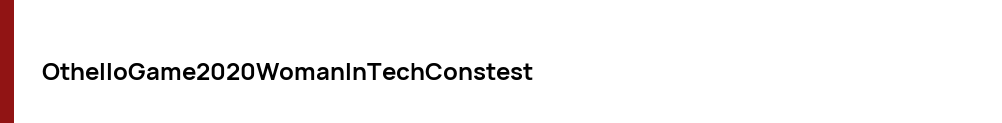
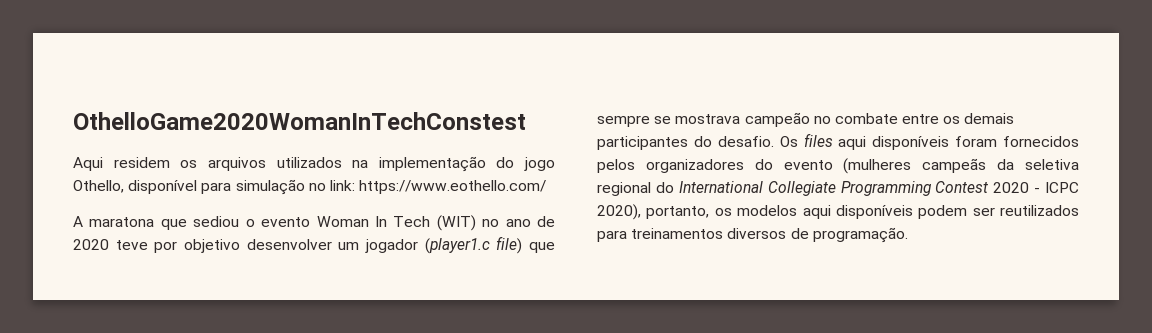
(533, 71) none -> [73,156,555,172] [73,179,547,195] [73,215,555,231] [73,236,555,254] [597,112,1015,127] [597,133,1079,150] [597,158,1079,174] [597,181,1079,196] [597,204,1079,220] [597,227,908,243] // Aqui residem os arquivos utilizados na implementação do jogo Othello, disponível para simulação no link: https://www.eothello.com/ // A maratona que sediou o evento Woman In Tech (WIT) no ano de 2020 teve por objetivo desenvolver um jogador (player1.c file) que sempre se mostrava campeão no combate entre os demais participantes do desafio. Os files aqui disponíveis foram fornecidos pelos organizadores do evento (mulheres campeãs da seletiva regional do International Collegiate Programming Contest 2020 - ICPC 2020), portanto, os modelos aqui disponíveis podem ser reutilizados para treinamentos diversos de programação.

